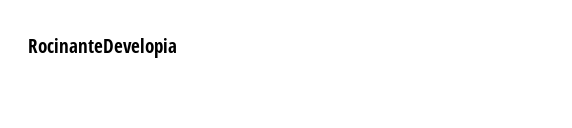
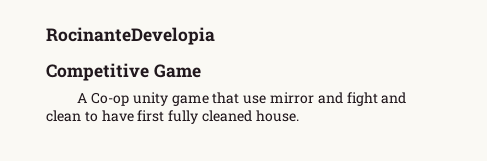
(177, 48) none -> [46,63,201,81] [77,92,407,106] [46,110,299,124] // Competitive Game // A Co-op unity game that use mirror and fight and clean to have first fully cleaned house.

